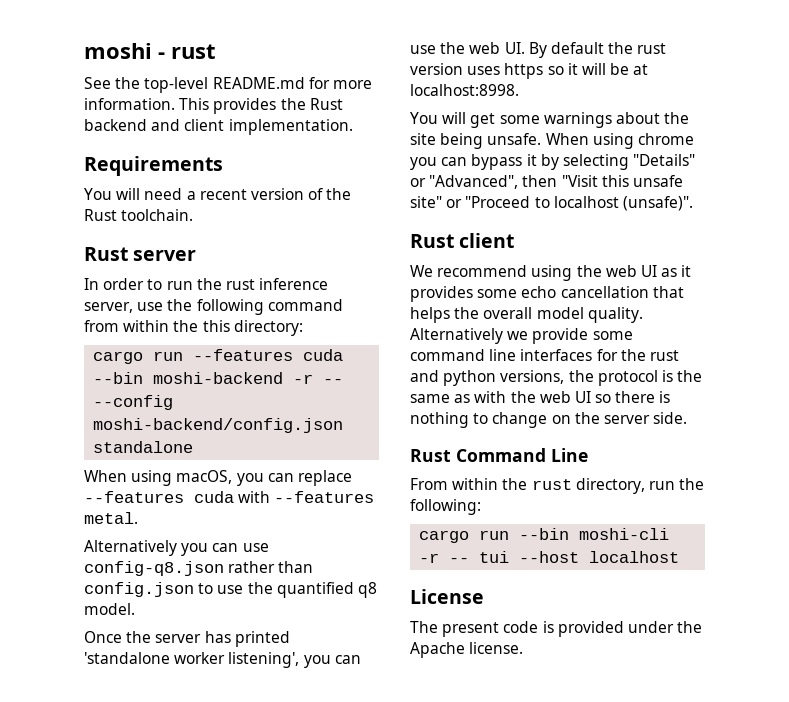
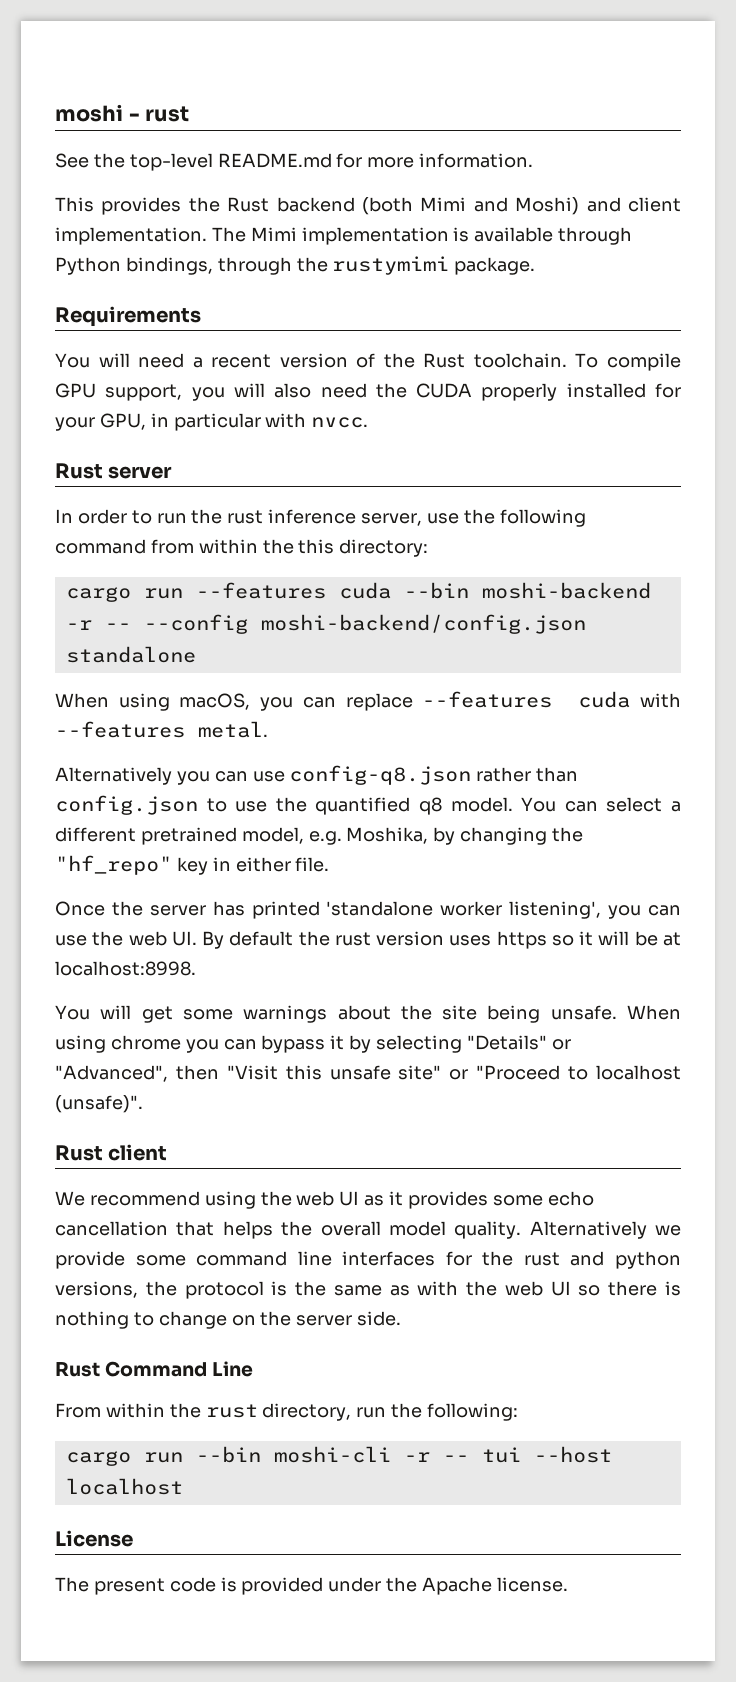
(175, 104) none -> (534, 160) //
(147, 125) none -> [362,197,580,215] (both Mimi and Moshi)
(353, 127) none -> [211,227,633,245] [55,256,536,275] The Mimi implementation is available through Python bindings, through the rustymimi package.
(194, 215) none -> [575,353,681,371] [55,383,681,401] [55,413,369,431] To compile GPU support, you will also need the CUDA properly installed for your GPU, in particular with nvcc.
(135, 609) none -> [521,797,682,812] [55,827,584,845] [55,855,330,875] You can select a different pretrained model, e.g. Moshika, by changing the "hf_repo" key in either file.

